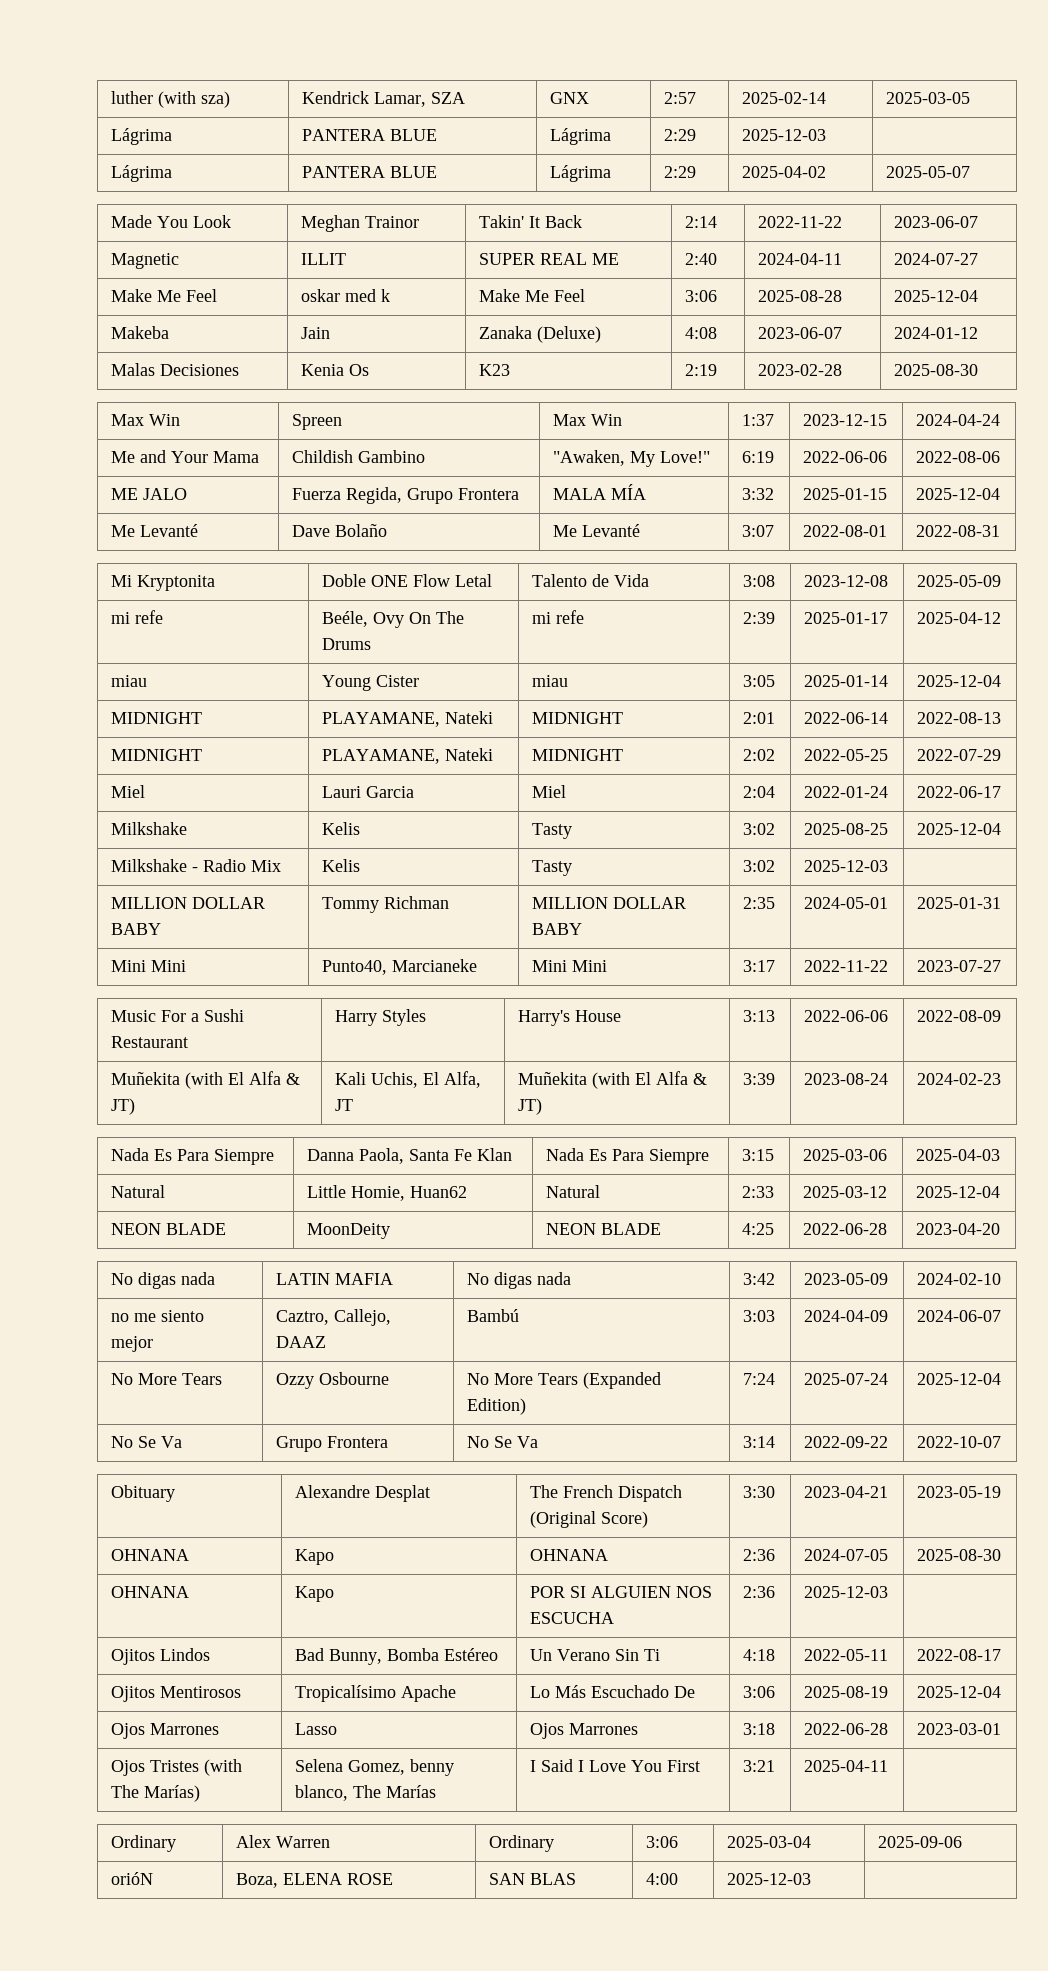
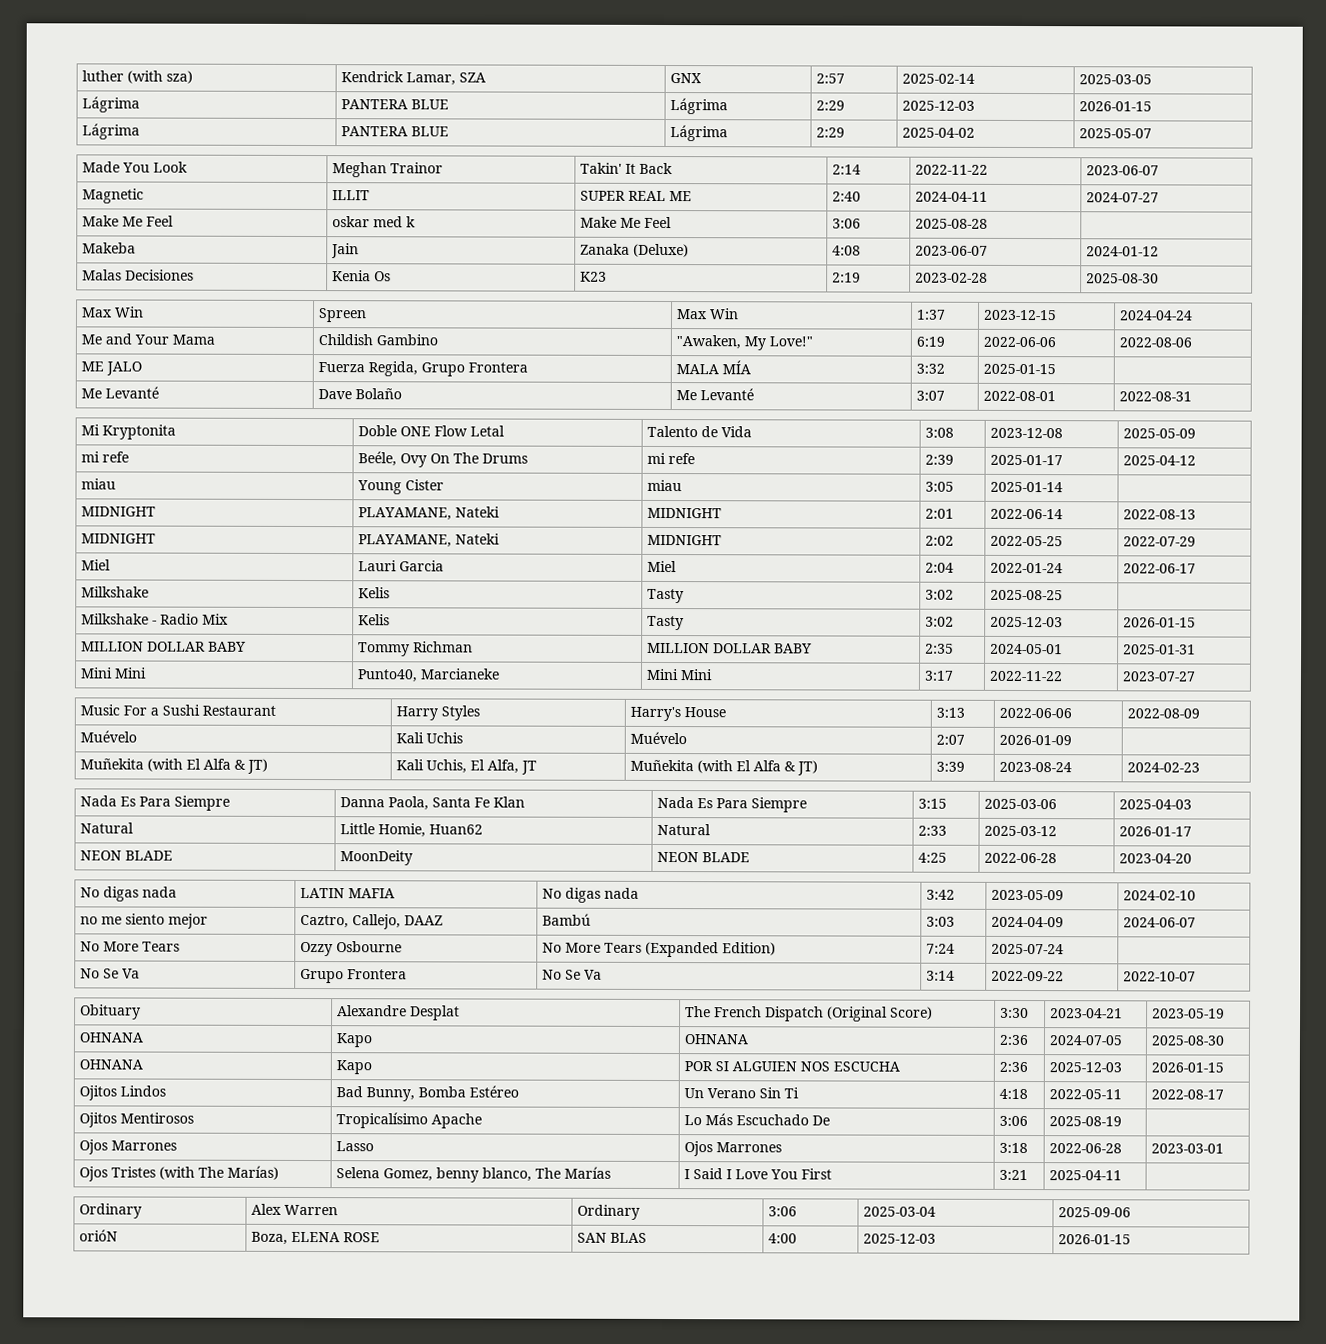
(826, 135) none -> [1079,101,1153,112] 2026-01-15
[893,290,978,302] 2025-12-04 -> (989, 223) none
[915,488,1000,500] 2025-12-04 -> (1057, 369) none
[916,675,1001,687] 2025-12-04 -> (1064, 487) none
[916,823,1001,835] 2025-12-04 -> (1064, 595) none
(888, 866) none -> [1123,617,1197,628] 2026-01-15
(1001, 1016) none -> [80,730,138,743] [396,732,464,744] [630,731,688,745] [936,734,966,745] [999,734,1073,746] // Muévelo | Kali Uchis | Muévelo | 2:07 | 2026-01-09 |
[915,1186,1000,1198] 2025-12-04 -> [1119,826,1193,837] 2026-01-17
[916,1373,1001,1385] 2025-12-04 -> (1065, 949) none
(888, 1592) none -> [1151,1062,1225,1073] 2026-01-15
[916,1686,1001,1698] 2025-12-04 -> (1123, 1121) none
(811, 1879) none -> [1058,1234,1132,1245] 2026-01-15

